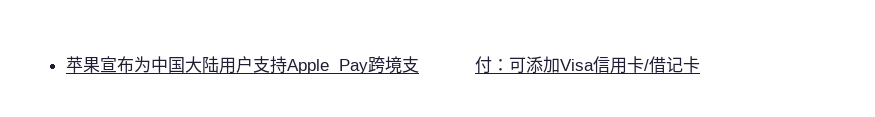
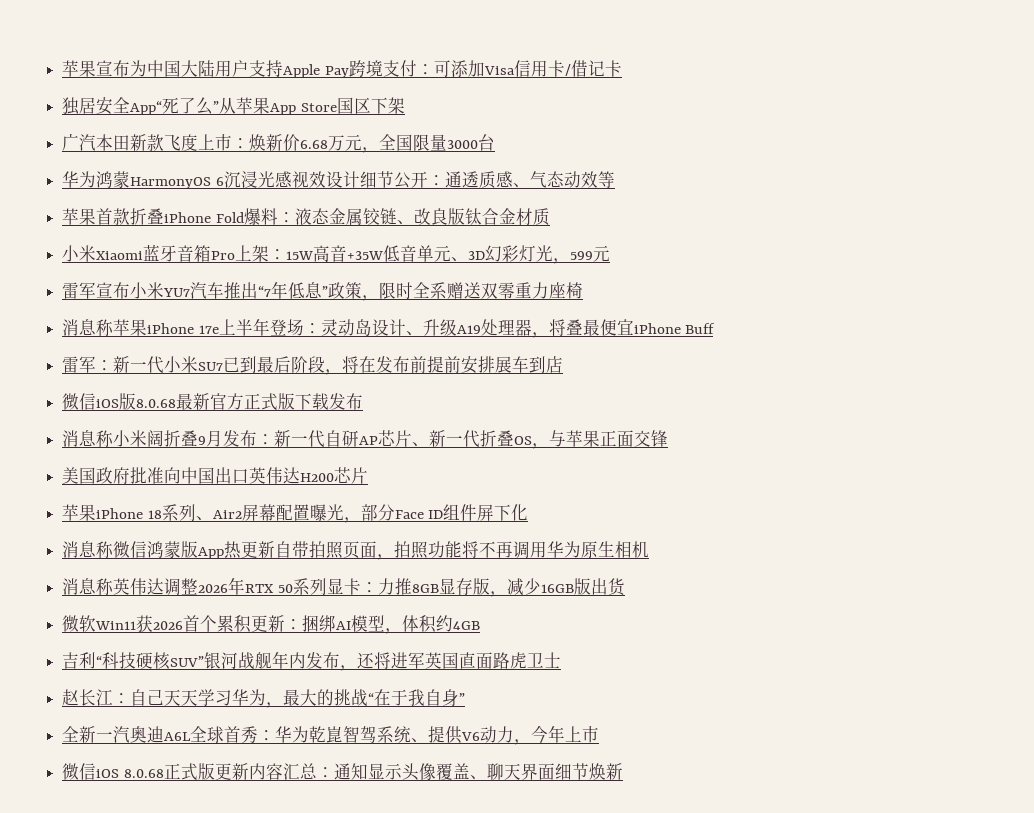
(700, 64) none -> [62,97,405,115] [62,134,496,153] [62,171,615,189] [62,208,550,226] [62,244,611,264] [62,281,584,301] [62,318,716,338] [62,356,564,375] [62,393,364,411] [62,430,669,449] [62,467,369,484] [62,504,529,523] [62,541,650,560] [62,577,626,597] [62,615,481,634] [62,651,562,671] [62,689,466,708] [62,725,600,745] [62,763,623,781] // 独居安全App“死了么”从苹果App Store国区下架 // 广汽本田新款飞度上市：焕新价6.68万元，全国限量3000台 // 华为鸿蒙HarmonyOS 6沉浸光感视效设计细节公开：通透质感、气态动效等 // 苹果首款折叠iPhone Fold爆料：液态金属铰链、改良版钛合金材质 // 小米Xiaomi蓝牙音箱Pro上架：15W高音+35W低音单元、3D幻彩灯光，599元 // 雷军宣布小米YU7汽车推出“7年低息”政策，限时全系赠送双零重力座椅 // 消息称苹果iPhone 17e上半年登场：灵动岛设计、升级A19处理器，将叠最便宜iPhone Buff // 雷军：新一代小米SU7已到最后阶段，将在发布前提前安排展车到店 // 微信iOS版8.0.68最新官方正式版下载发布 // 消息称小米阔折叠9月发布：新一代自研AP芯片、新一代折叠OS，与苹果正面交锋 // 美国政府批准向中国出口英伟达H200芯片 // 苹果iPhone 18系列、Air2屏幕配置曝光，部分Face ID组件屏下化 // 消息称微信鸿蒙版App热更新自带拍照页面，拍照功能将不再调用华为原生相机 // 消息称英伟达调整2026年RTX 50系列显卡：力推8GB显存版，减少16GB版出货 // 微软Win11获2026首个累积更新：捆绑AI模型，体积约4GB // 吉利“科技硬核SUV”银河战舰年内发布，还将进军英国直面路虎卫士 // 赵长江：自己天天学习华为，最大的挑战“在于我自身” // 全新一汽奥迪A6L全球首秀：华为乾崑智驾系统、提供V6动力，今年上市 // 微信iOS 8.0.68正式版更新内容汇总：通知显示头像覆盖、聊天界面细节焕新

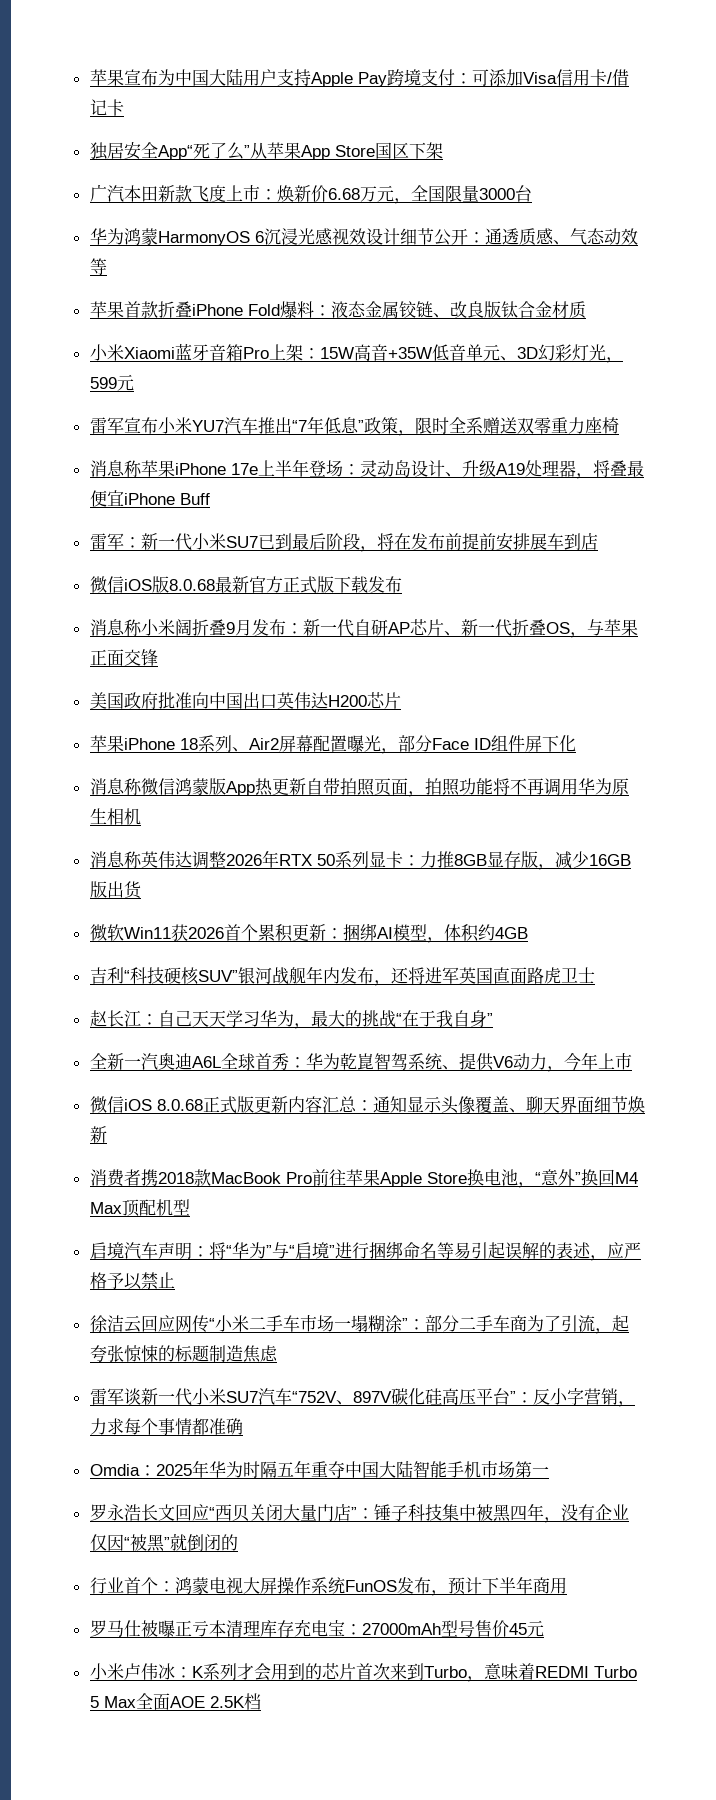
(623, 771) none -> [89,1169,638,1188] [89,1199,190,1217] [89,1241,641,1261] [89,1272,175,1290] [89,1315,629,1334] [89,1345,278,1363] [89,1388,635,1407] [89,1418,243,1435] [89,1460,549,1478] [89,1503,629,1523] [89,1533,238,1552] [89,1576,567,1596] [89,1619,544,1637] [89,1663,637,1682] [89,1693,261,1710] // 消费者携2018款MacBook Pro前往苹果Apple Store换电池，“意外”换回M4 Max顶配机型 // 启境汽车声明：将“华为”与“启境”进行捆绑命名等易引起误解的表述，应严格予以禁止 // 徐洁云回应网传“小米二手车市场一塌糊涂”：部分二手车商为了引流，起夸张惊悚的标题制造焦虑 // 雷军谈新一代小米SU7汽车“752V、897V碳化硅高压平台”：反小字营销，力求每个事情都准确 // Omdia：2025年华为时隔五年重夺中国大陆智能手机市场第一 // 罗永浩长文回应“西贝关闭大量门店”：锤子科技集中被黑四年，没有企业仅因“被黑”就倒闭的 // 行业首个：鸿蒙电视大屏操作系统FunOS发布，预计下半年商用 // 罗马仕被曝正亏本清理库存充电宝：27000mAh型号售价45元 // 小米卢伟冰：K系列才会用到的芯片首次来到Turbo，意味着REDMI Turbo 5 Max全面AOE 2.5K档

